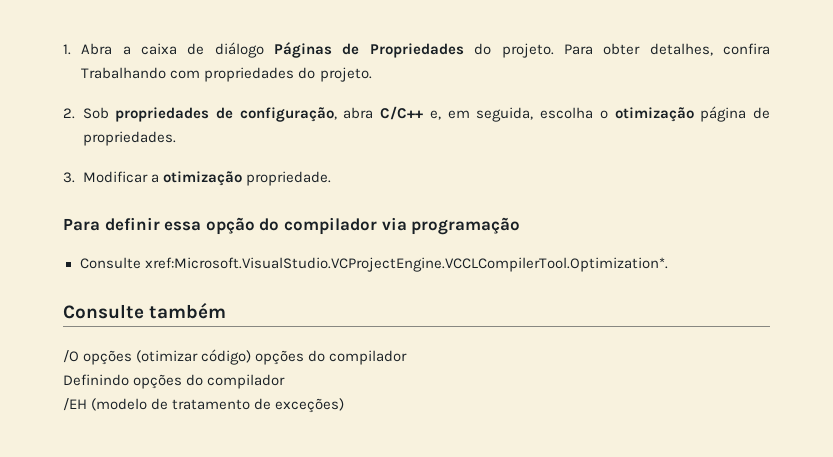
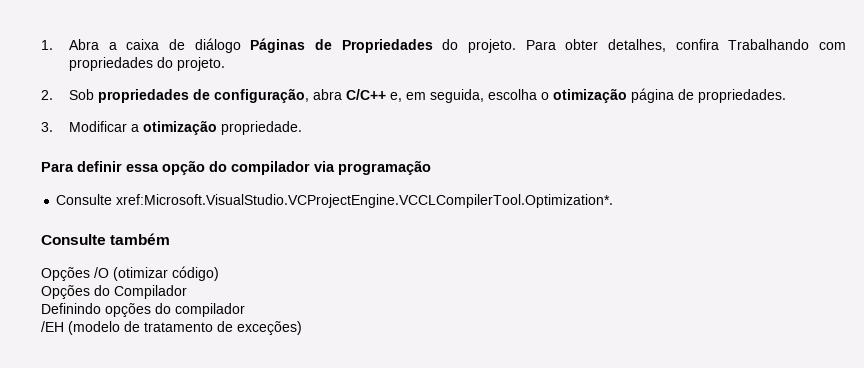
[63,350,133,365] /O opções -> [41,267,109,281] Opções /O
[255,350,408,365] opções do compilador -> [41,285,187,299] // Opções do Compilador

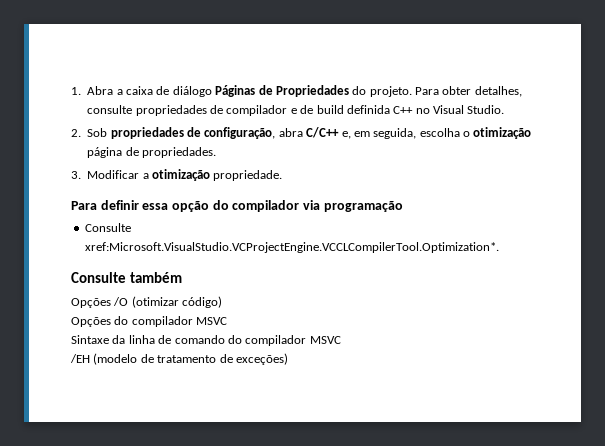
[675,39,846,50] [68,57,225,71] confira Trabalhando com propriedades do projeto. -> [87,105,505,116] consulte propriedades de compilador e de build definida C++ no Visual Studio.
[114,285,187,299] [41,303,245,317] Compilador // Definindo opções do compilador -> [131,316,228,327] [71,335,341,346] compilador MSVC // Sintaxe da linha de comando do compilador MSVC

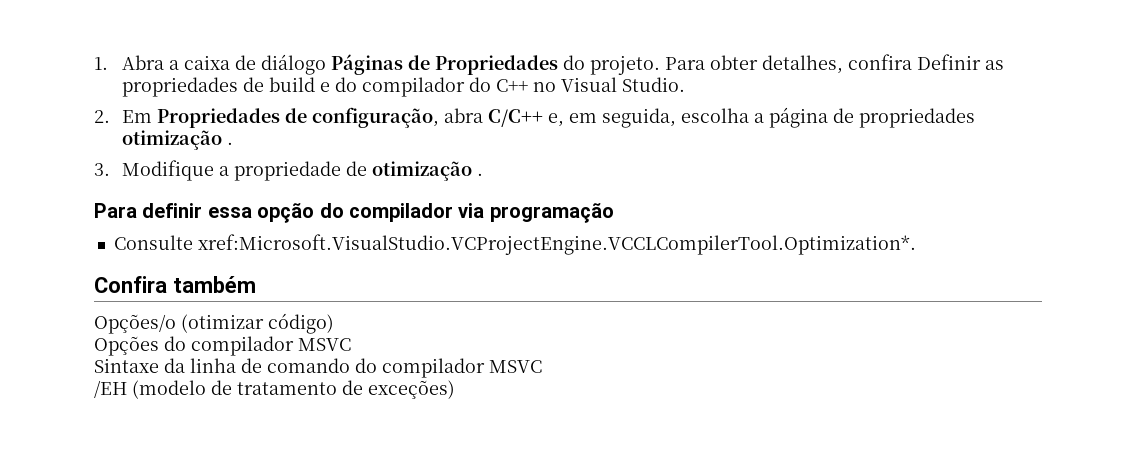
[87,105,390,116] consulte propriedades de compilador e de build definida -> [847,54,1004,70] [121,77,491,97] confira Definir as propriedades de build e do compilador do
[87,127,184,139] Sob propriedades -> [121,108,280,128] Em Propriedades
[463,127,532,139] [87,147,216,158] [71,169,283,181] o otimização página de propriedades. // 3. Modificar a otimização propriedade. -> [753,107,975,128] [121,130,233,150] [94,160,483,181] a página de propriedades otimização . // 3. Modifique a propriedade de otimização .
[71,272,126,283] Consulte -> [94,276,167,293] Confira
[71,297,129,308] Opções /O -> [94,314,176,334] Opções/o

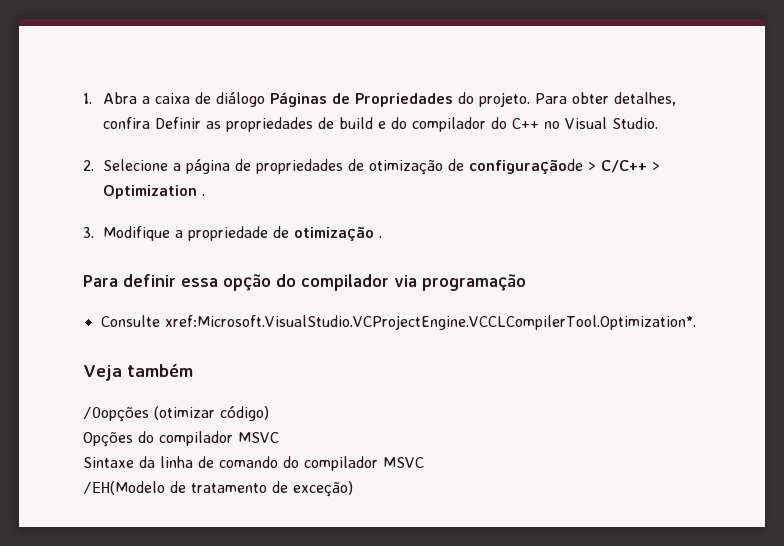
[121,107,975,128] [121,130,222,150] Em Propriedades de configuração, abra C/C++ e, em seguida, escolha a página de propriedades otimização -> [103,159,661,175] [103,185,198,199] Selecione a página de propriedades de otimização de configuraçãode > C/C++ > Optimization
[94,276,167,293] Confira -> [83,365,122,381] Veja
[94,314,176,334] Opções/o -> [83,407,149,422] /Oopções
[94,380,206,399] /EH (modelo -> [83,481,165,495] /EH(Modelo
[368,380,455,399] exceções) -> [293,481,353,497] exceção)

